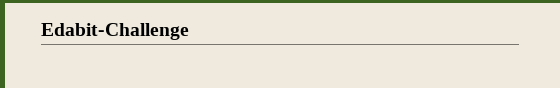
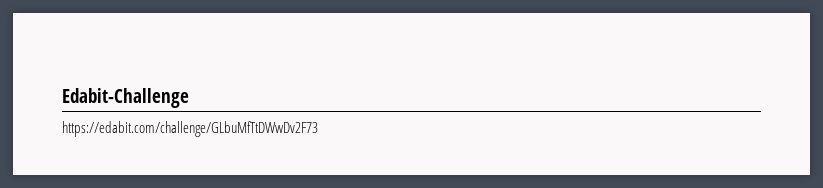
(189, 31) none -> [62,121,318,137] // https://edabit.com/challenge/GLbuMfTtDWwDv2F73

